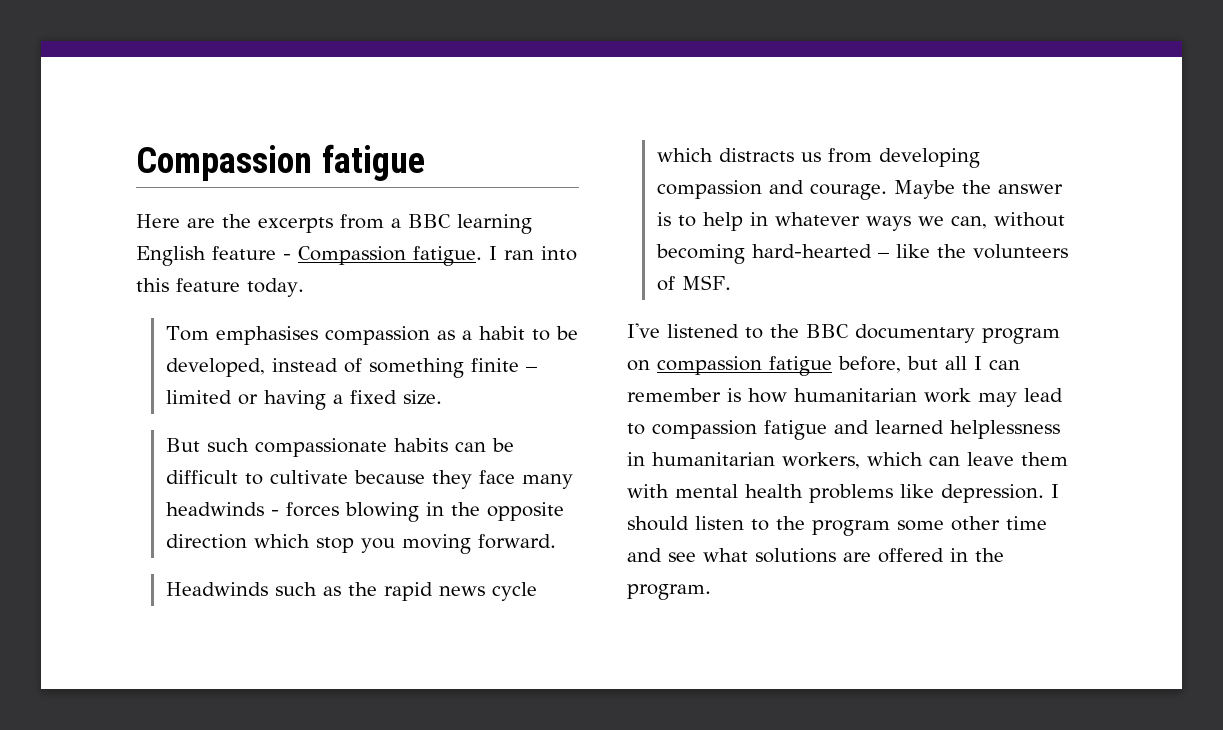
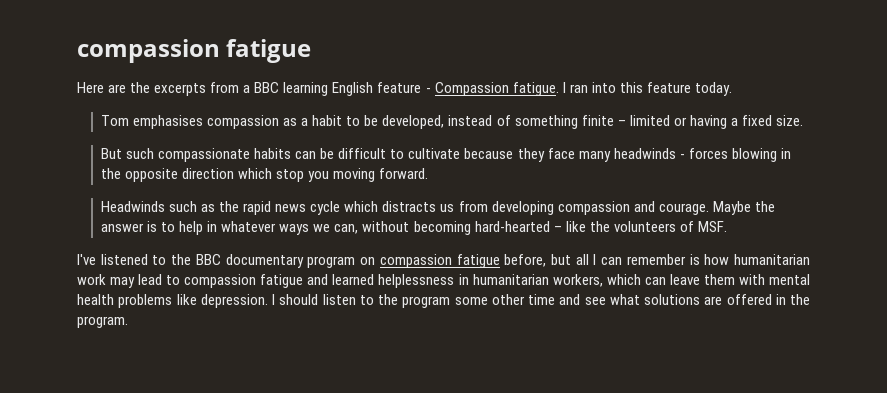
[136,145,312,181] Compassion -> [77,39,220,63] compassion

